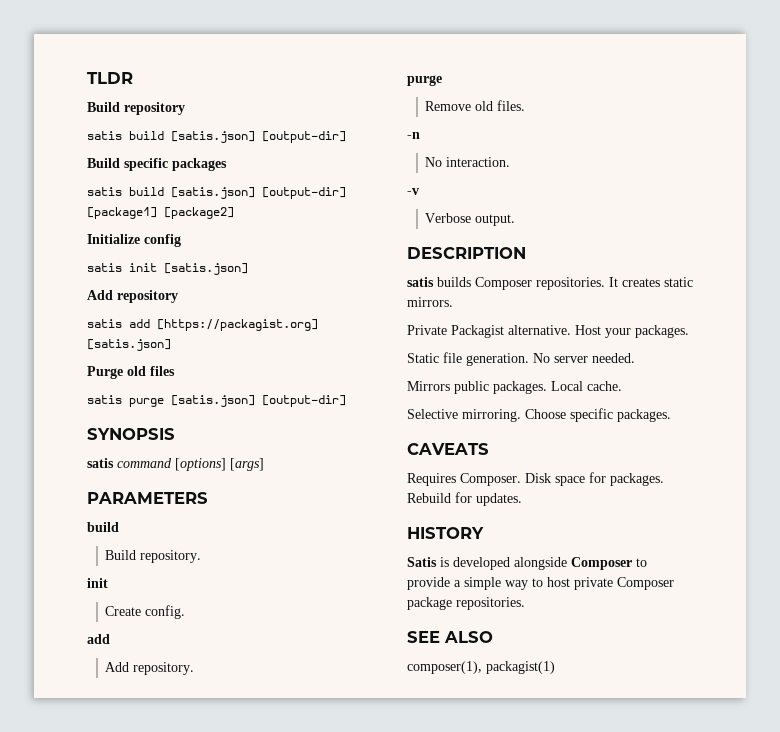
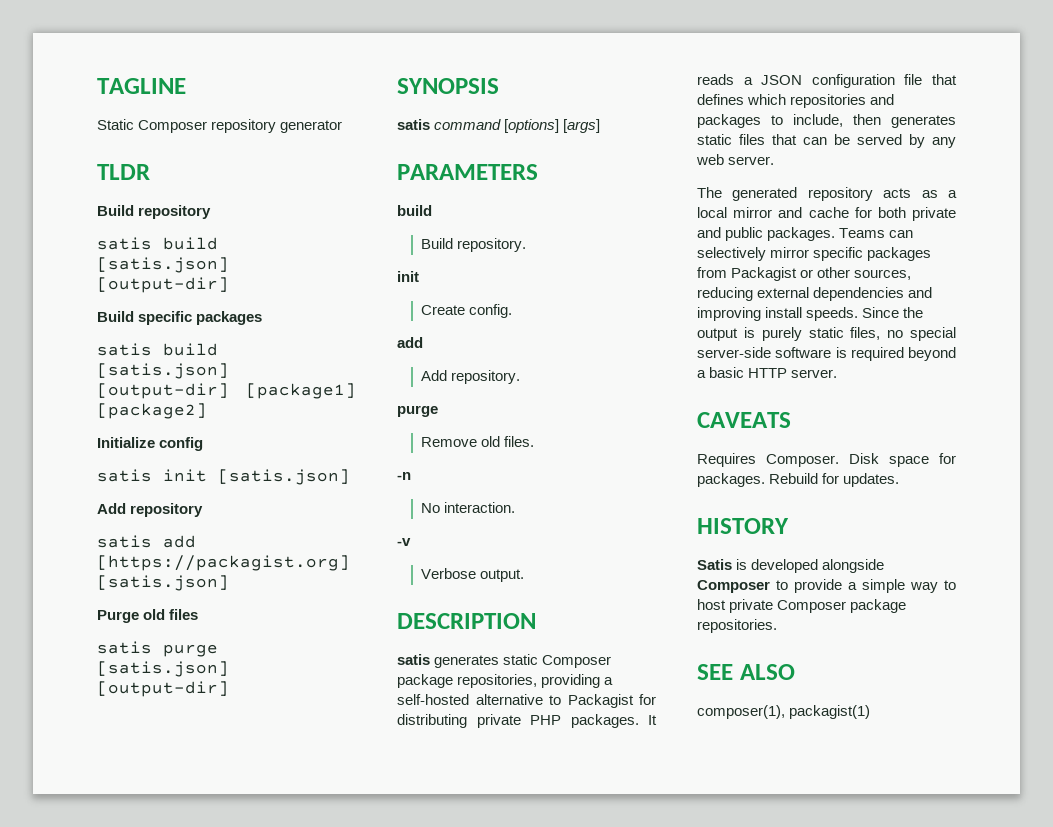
(87, 78) none -> [97,78,186,94] [97,119,343,133] TAGLINE // Static Composer repository generator //
[437,277,693,290] [407,297,453,307] [407,325,689,338] [407,352,635,366] [407,381,622,394] [407,408,671,422] builds Composer repositories. It creates static mirrors. // Private Packagist alternative. Host your packages. // Static file generation. No server needed. // Mirrors public packages. Local cache. // Selective mirroring. Choose specific packages. -> [434,654,612,668] [397,674,614,688] [397,694,656,708] [397,714,657,728] [697,74,957,88] [697,94,895,108] [697,114,956,128] [697,134,956,148] [696,154,775,165] [697,187,957,201] [697,207,956,221] [697,227,914,241] [697,247,932,261] [697,267,912,281] [697,287,933,301] [697,307,924,321] [697,327,956,341] [697,347,956,361] [697,367,838,378] generates static Composer package repositories, providing a self-hosted alternative to Packagist for distributing private PHP packages. It reads a JSON configuration file that defines which repositories and packages to include, then generates static files that can be served by any web server. // The generated repository acts as a local mirror and cache for both private and public packages. Teams can selectively mirror specific packages from Packagist or other sources, reducing external dependencies and improving install speeds. Since the output is purely static files, no special server-side software is required beyond a basic HTTP server.

